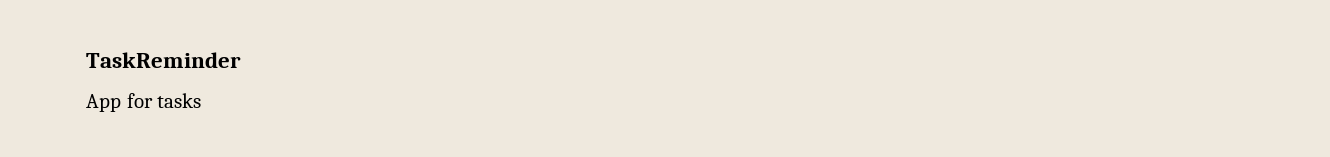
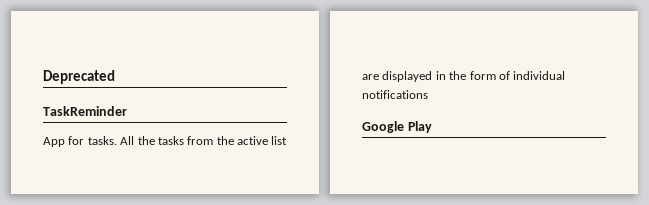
(86, 60) none -> [43,70,115,84] Deprecated //
[157,93,202,108] tasks -> [87,136,288,145] [362,71,566,82] [362,90,428,99] [362,121,432,133] tasks. All the tasks from the active list are displayed in the form of individual notifications // Google Play

